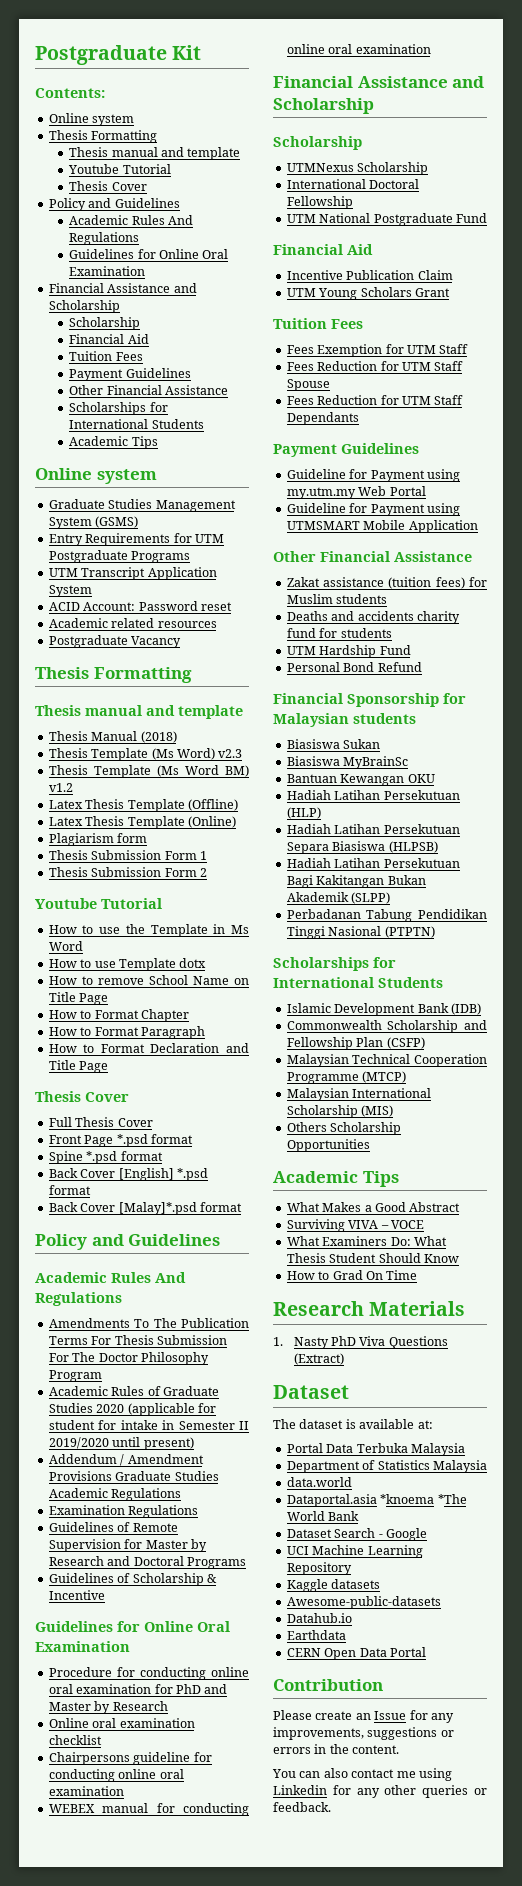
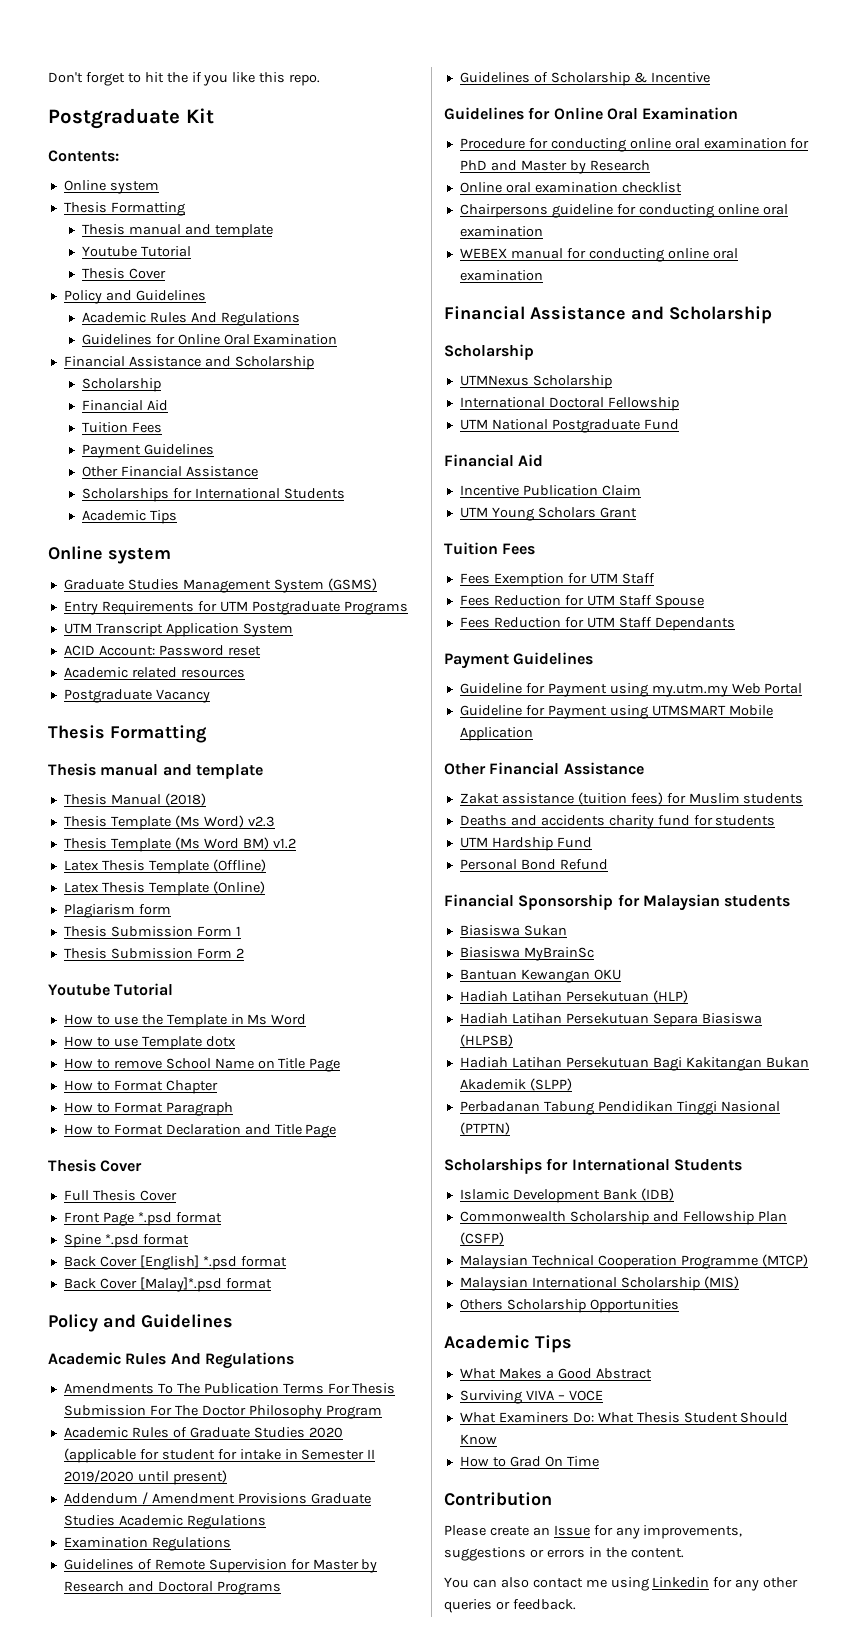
(35, 55) none -> [48,72,321,86] Don't forget to hit the if you like this repo. //
[273,1301,466,1316] [273,1336,448,1349] [293,1353,344,1365] [273,1385,349,1399] [273,1419,433,1429] [286,1443,465,1456] [286,1460,487,1473] [286,1477,352,1487] [286,1494,467,1507] [286,1511,360,1521] [286,1528,427,1541] [286,1545,423,1558] [286,1562,352,1575] [286,1579,381,1592] [286,1596,441,1609] [286,1613,352,1623] [286,1630,346,1640] [286,1647,426,1660] // Research Materials // 1. Nasty PhD Viva Questions (Extract) // Dataset // The dataset is available at: // Portal Data Terbuka Malaysia // Department of Statistics Malaysia // data.world // Dataportal.asia *knoema *The World Bank // Dataset Search - Google // UCI Machine Learning Repository // Kaggle datasets // Awesome-public-datasets // Datahub.io // Earthdata // CERN Open Data Portal -> (599, 1461) none

